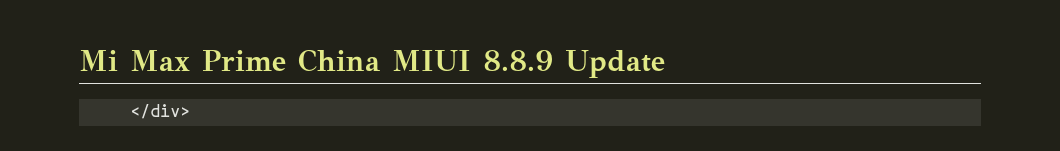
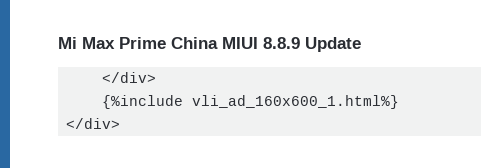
(191, 111) none -> [102,95,400,109] [66,118,121,129] // {%include vli_ad_160x600_1.html%} // </div>

